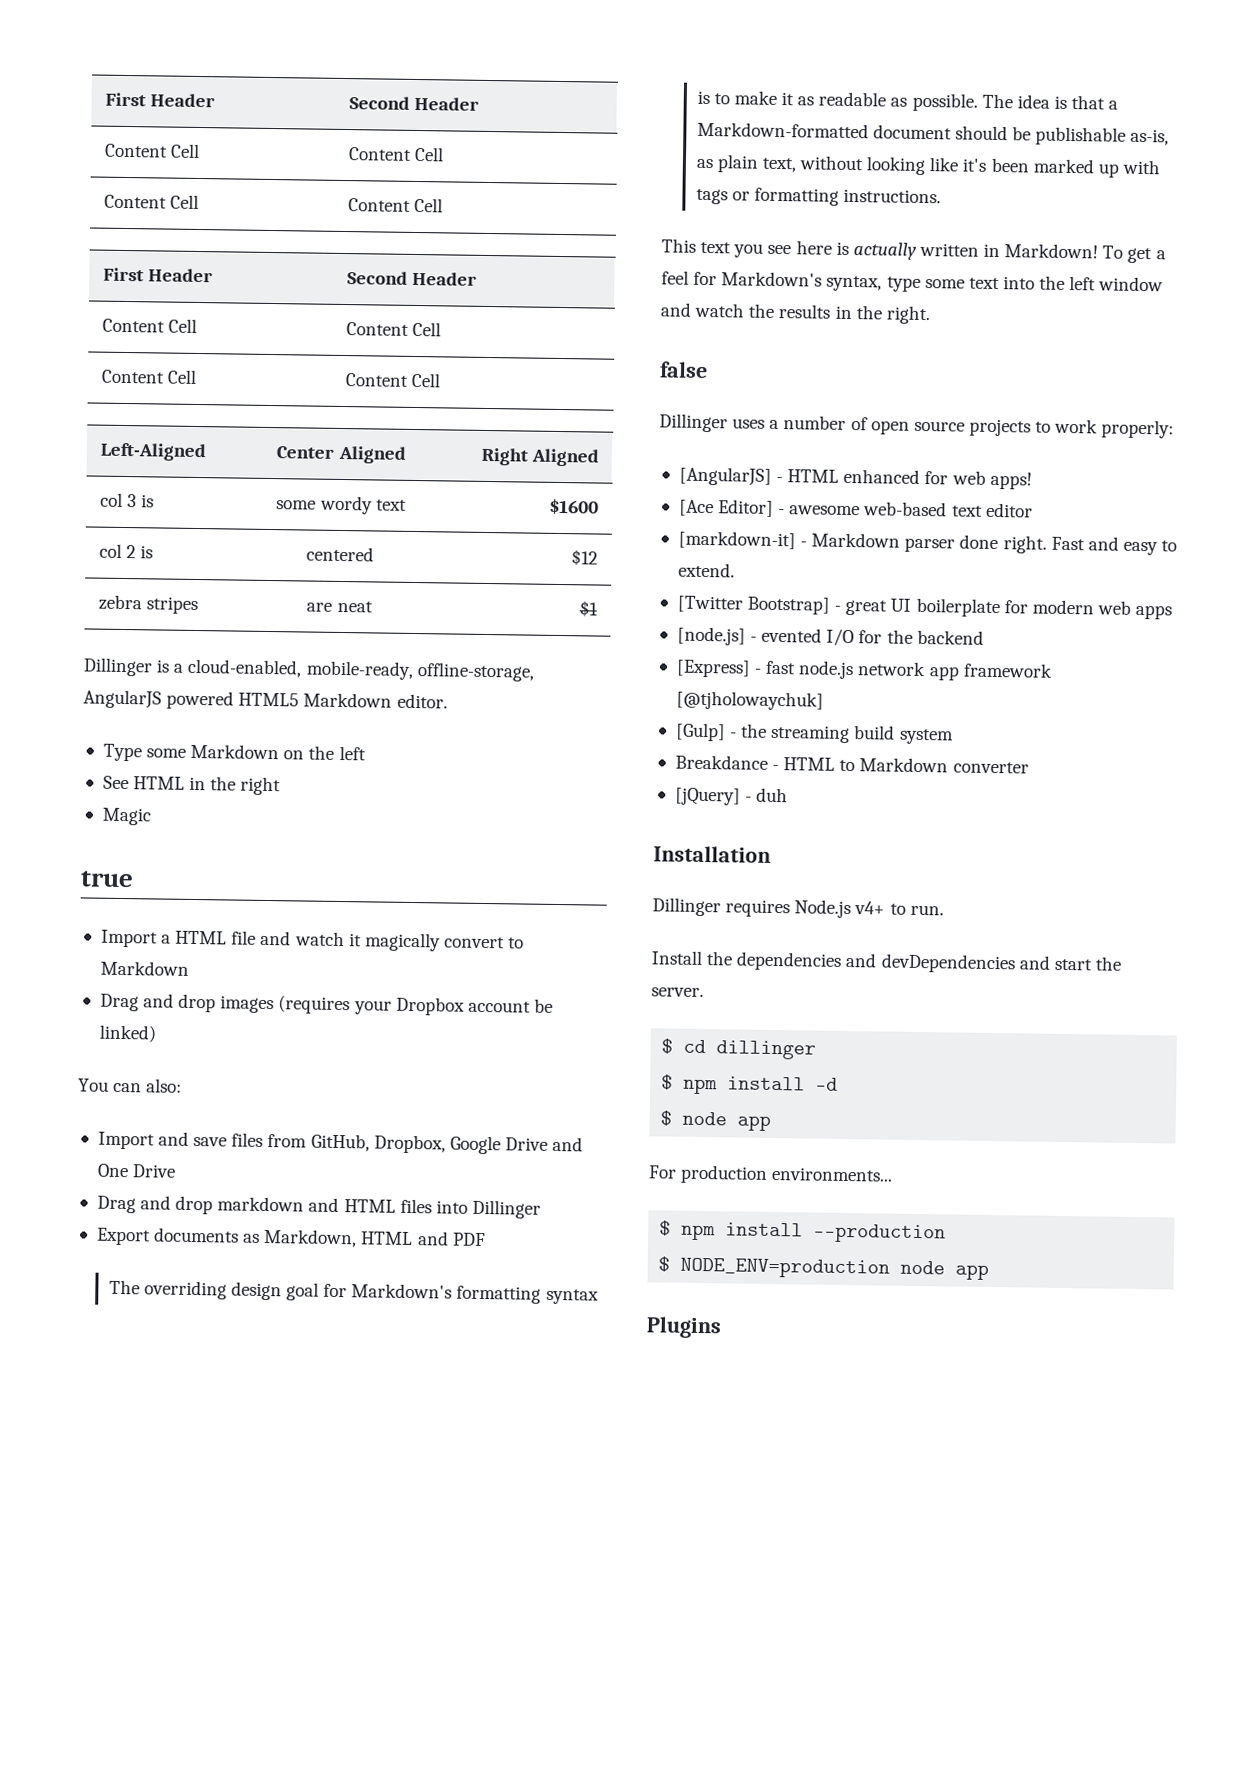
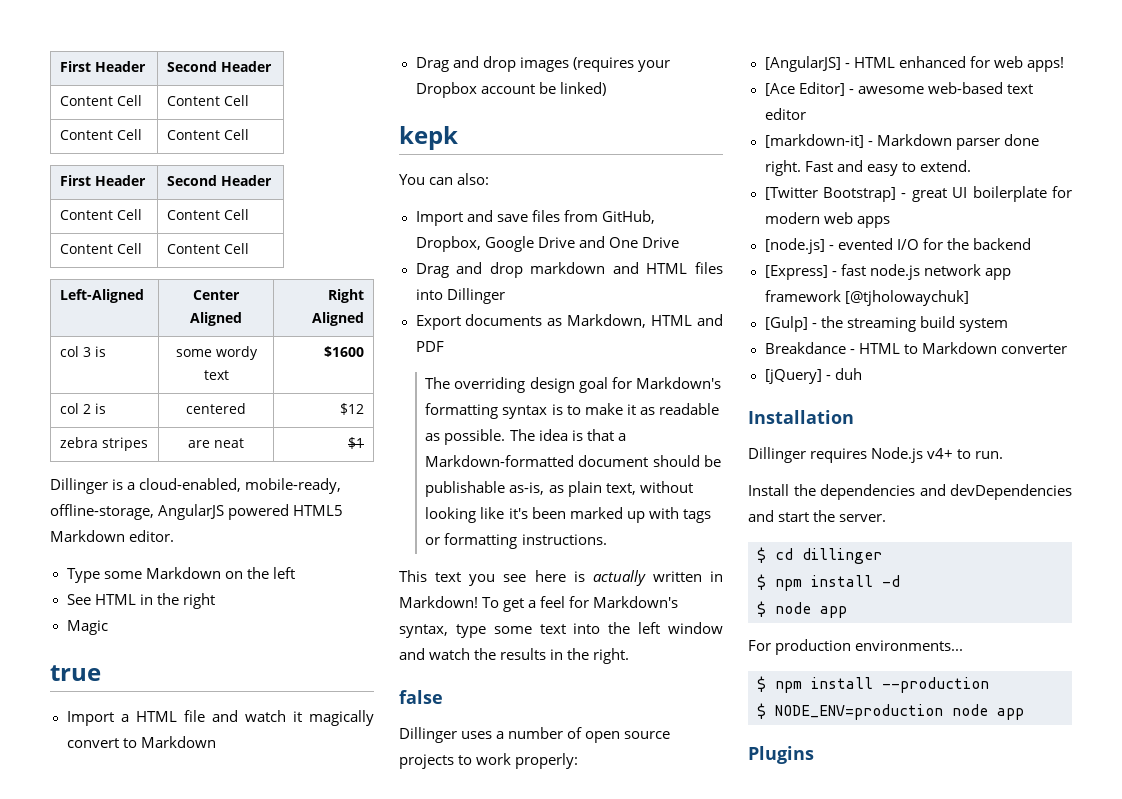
(156, 1033) none -> [399,126,458,150] // kepk

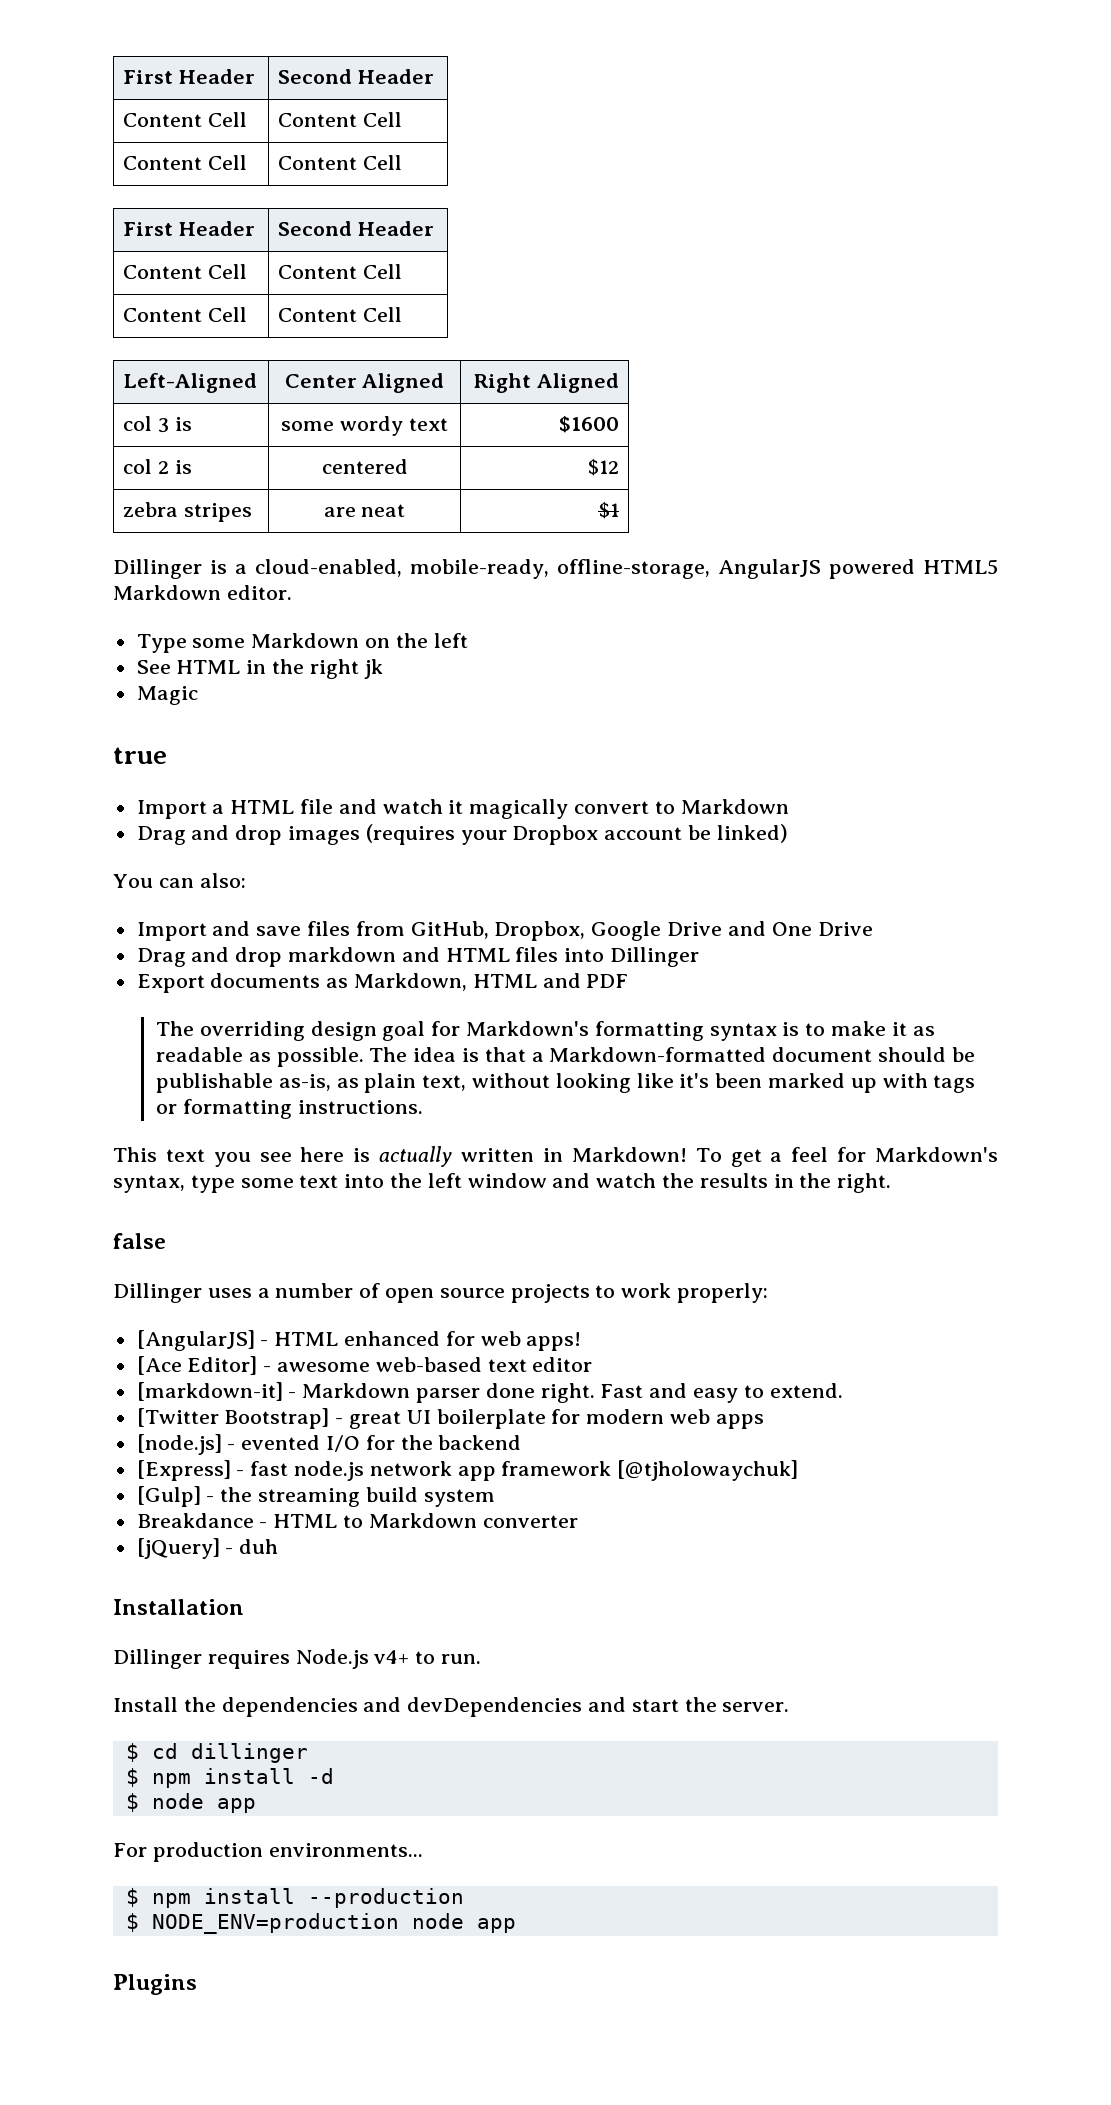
(215, 601) none -> [363,659,383,679] jk
[399,126,458,150] // kepk -> (788, 833) none

